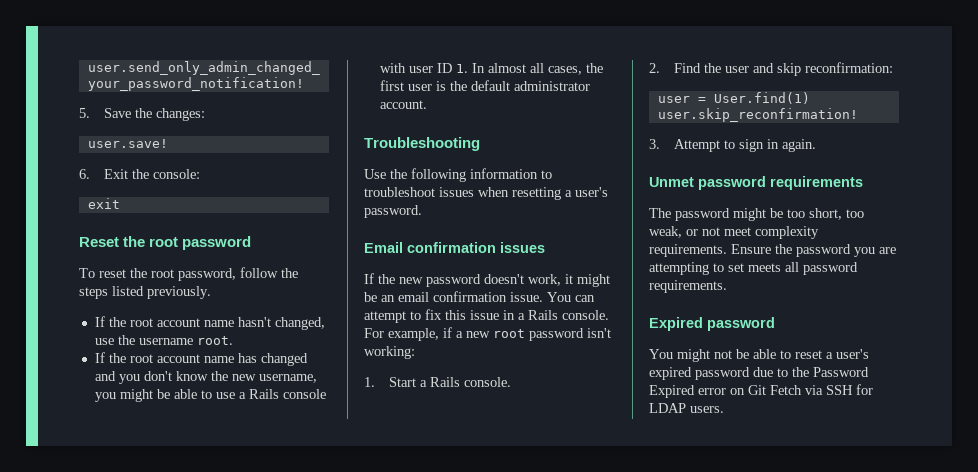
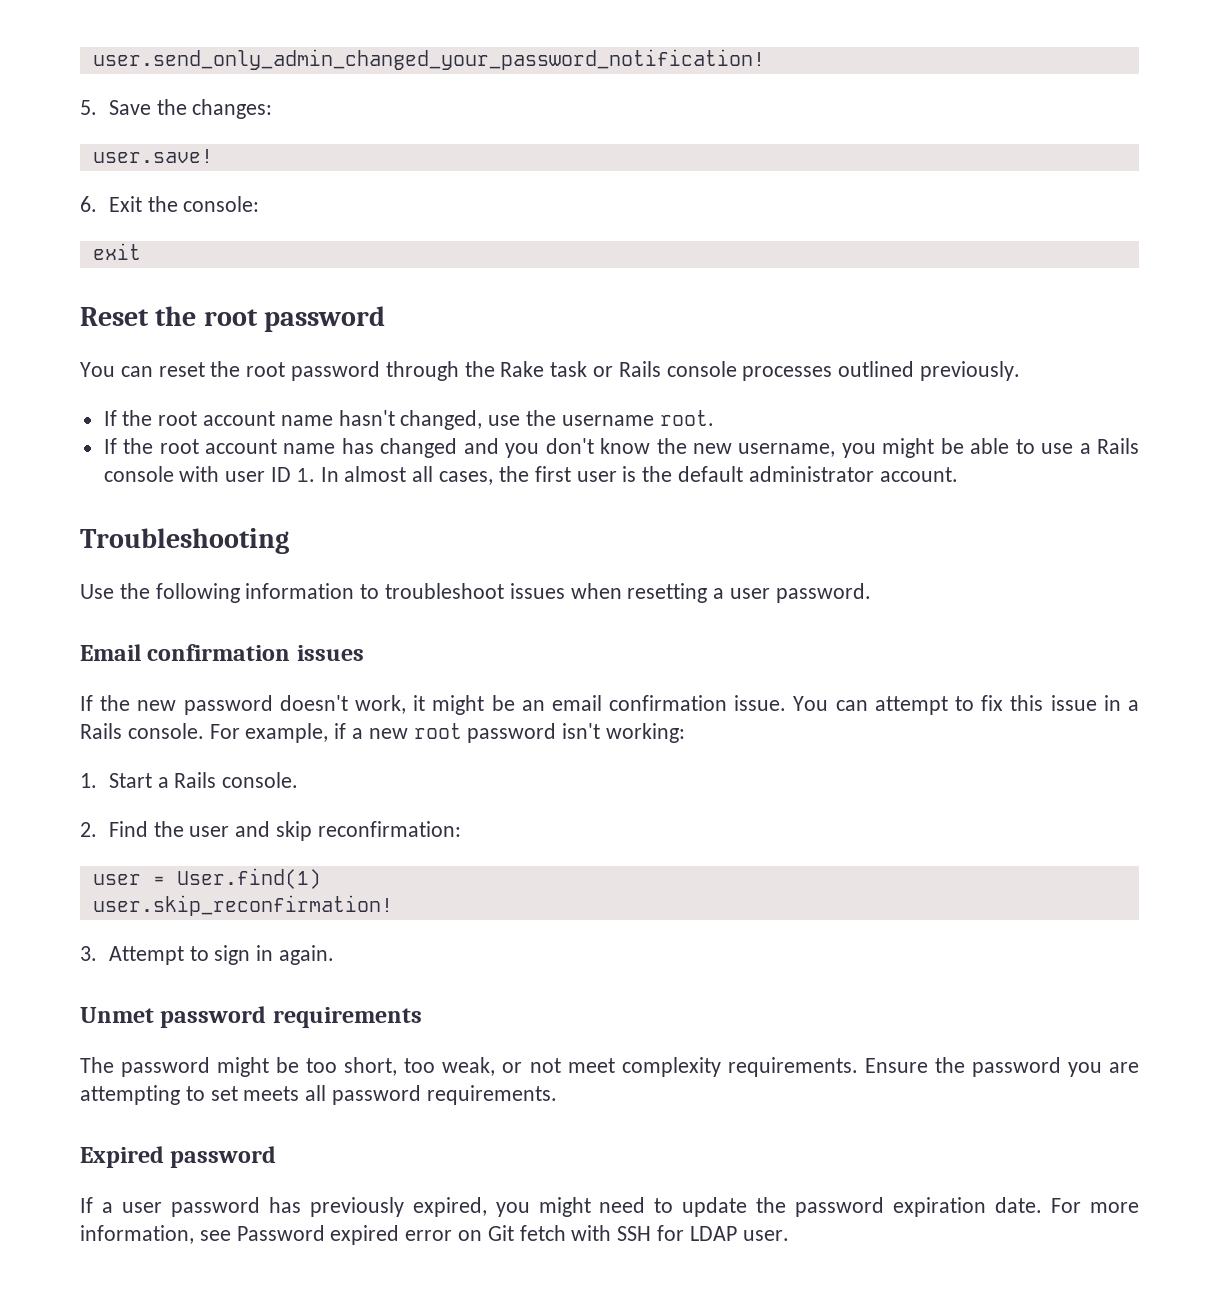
[79,268,95,278] To -> [80,362,153,377] You can
[178,267,298,281] [79,286,144,299] password, follow the steps listed -> [291,361,915,381] password through the Rake task or Rails console processes outlined
[575,187,608,197] user's -> [730,588,771,599] user
[649,349,869,362] [649,367,869,380] [649,385,695,398] You might not be able to reset a user's expired password due to the Password Expired -> [80,1197,1140,1217] [80,1225,400,1245] If a user password has previously expired, you might need to update the password expiration date. For more information, see Password expired
[770,385,823,395] Fetch via -> [519,1225,612,1241] fetch with
[690,406,724,413] users. -> [742,1230,789,1241] user.

